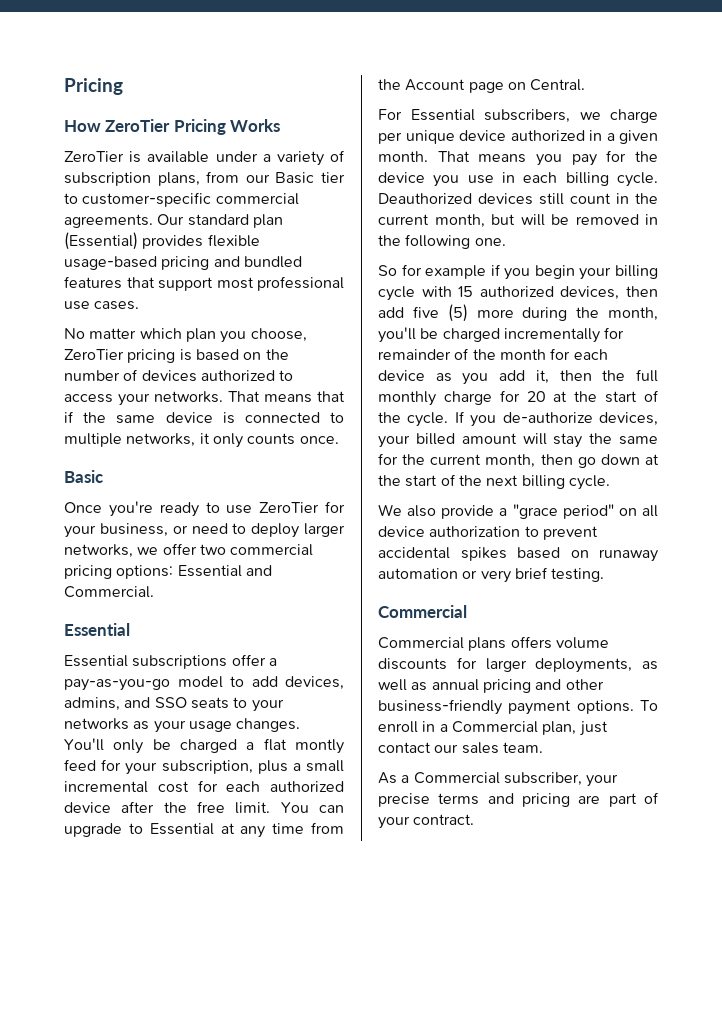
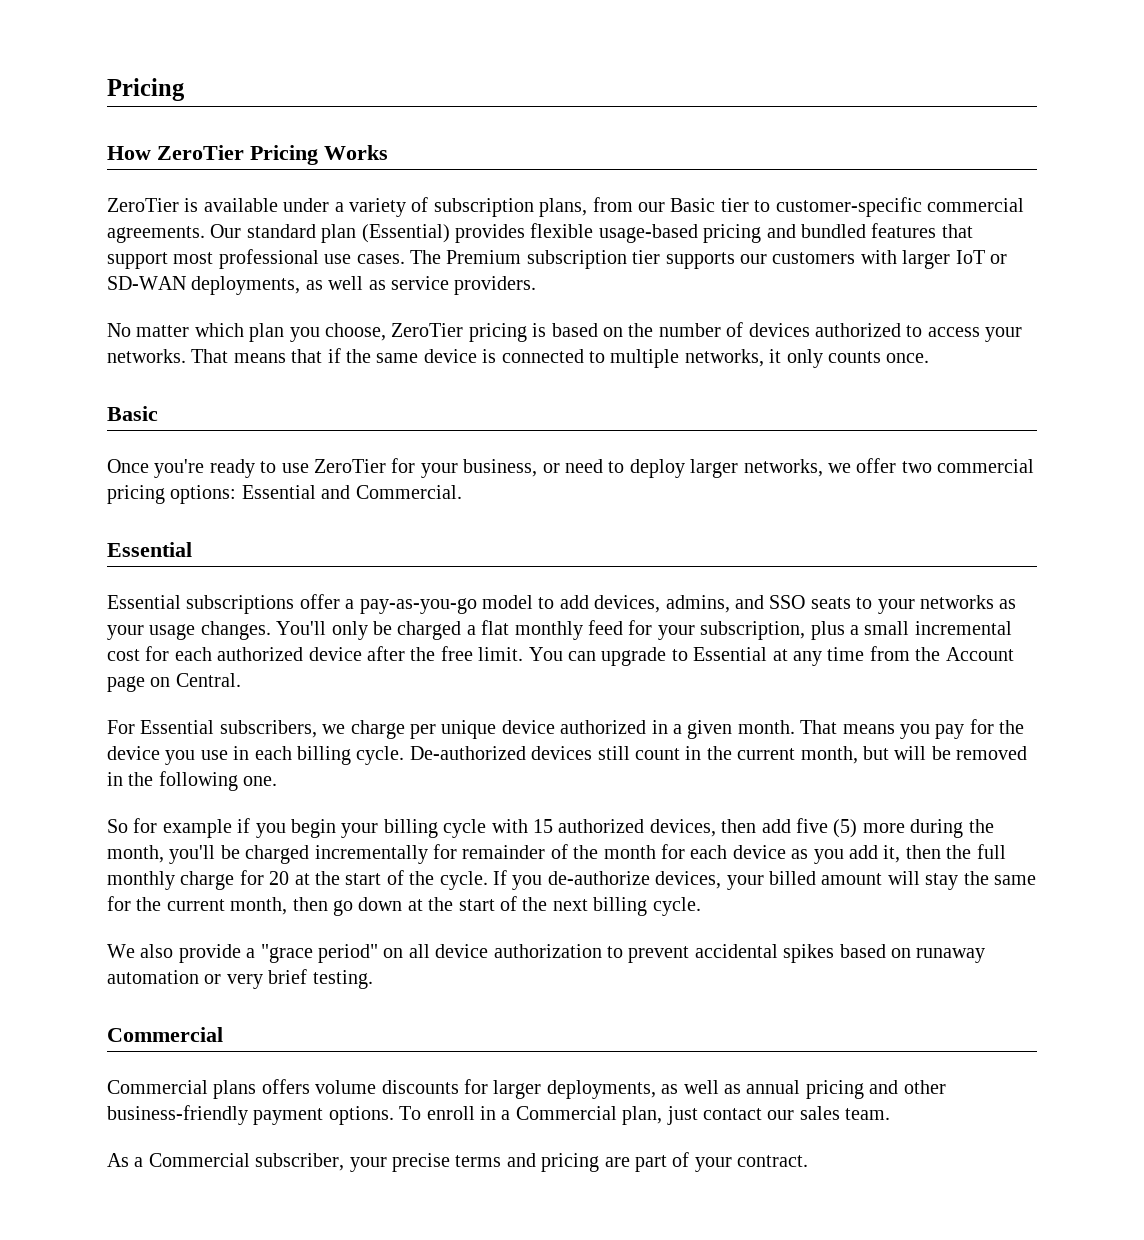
(140, 305) none -> [410,250,1007,269] [107,276,537,295] The Premium subscription tier supports our customers with larger IoT or SD-WAN deployments, as well as service providers.
[295,739,344,754] montly -> [514,621,583,640] monthly
[378,193,472,204] Deauthorized -> [409,746,526,760] De-authorized

